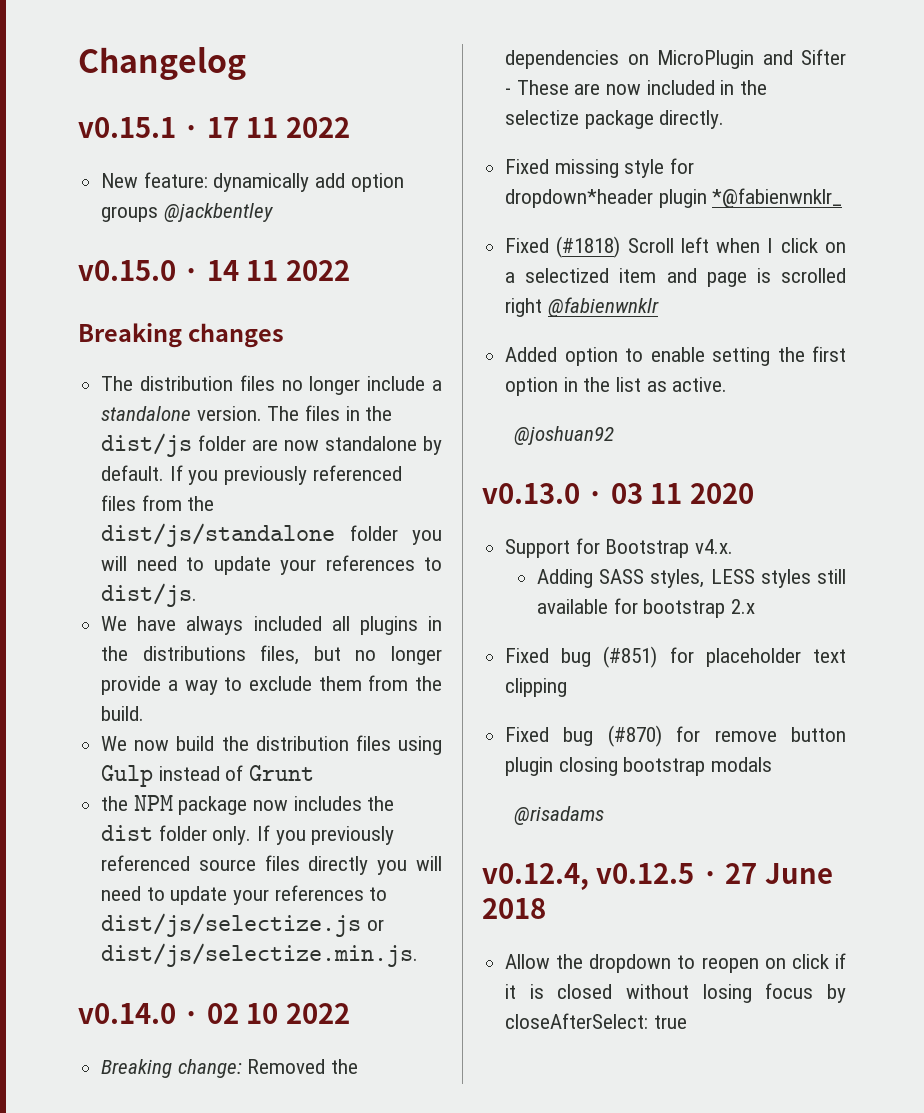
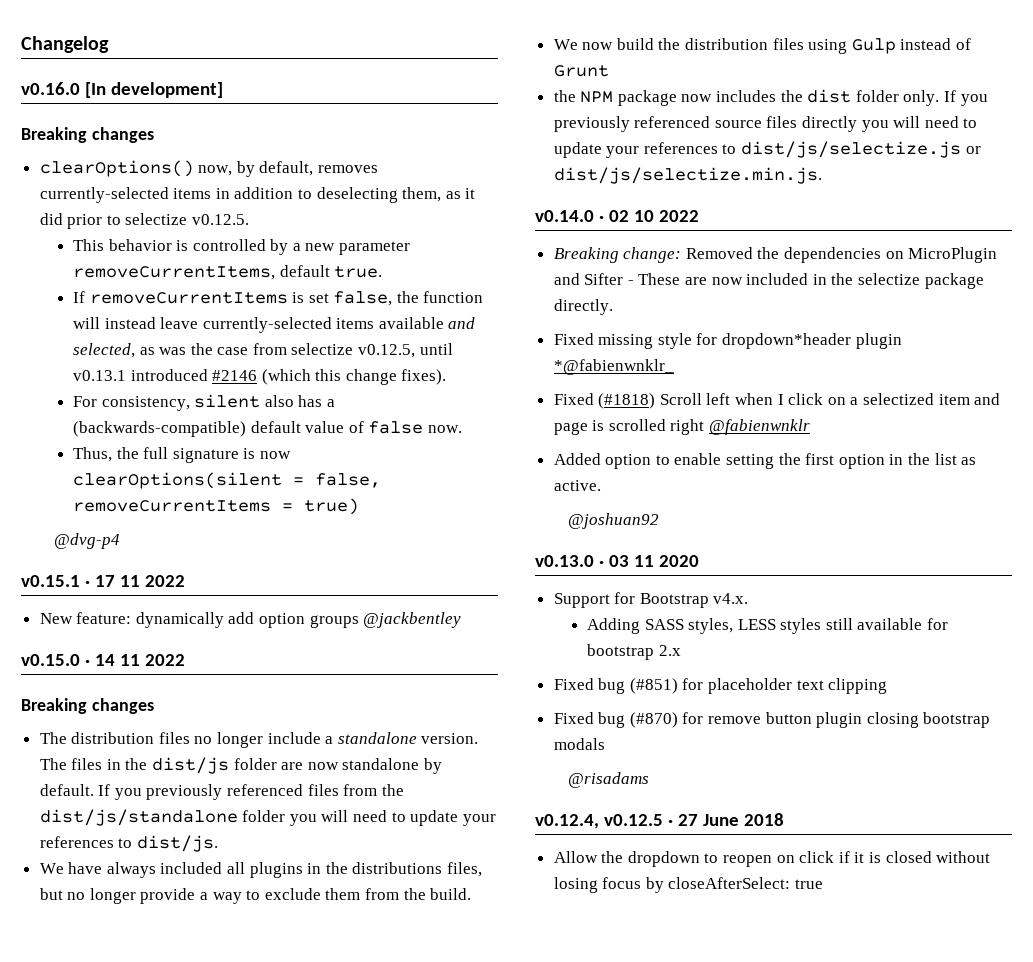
(246, 64) none -> [21,82,223,98] [21,127,154,143] [39,160,379,177] [39,187,476,203] [39,213,250,229] [72,239,411,255] [72,265,383,280] [72,291,484,306] [72,317,476,333] [72,343,453,358] [72,369,447,385] [72,394,335,411] [72,421,462,437] [72,447,291,463] [72,472,381,489] [72,498,359,515] [54,533,121,549] // v0.16.0 [In development] // Breaking changes // clearOptions() now, by default, removes currently-selected items in addition to deselecting them, as it did prior to selectize v0.12.5. // This behavior is controlled by a new parameter removeCurrentItems, default true. // If removeCurrentItems is set false, the function will instead leave currently-selected items available and selected, as was the case from selectize v0.12.5, until v0.13.1 introduced #2146 (which this change fixes). // For consistency, silent also has a (backwards-compatible) default value of false now. // Thus, the full signature is now clearOptions(silent = false, removeCurrentItems = true) // @dvg-p4

